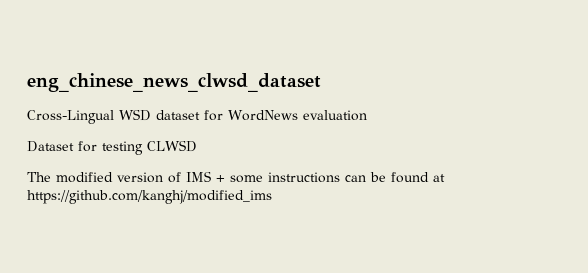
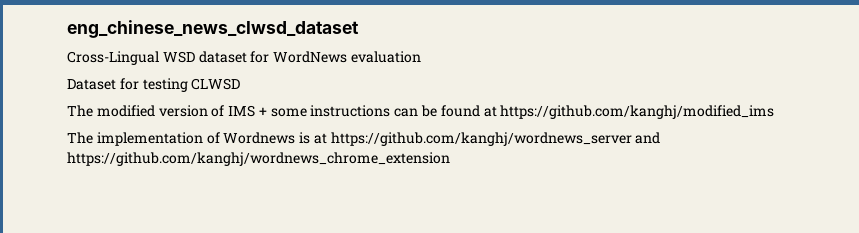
(272, 197) none -> [67,132,661,146] [67,152,450,166] // The implementation of Wordnews is at https://github.com/kanghj/wordnews_server and https://github.com/kanghj/wordnews_chrome_extension

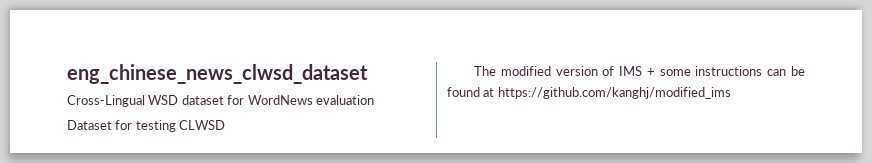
[67,132,661,146] [67,152,450,166] // The implementation of Wordnews is at https://github.com/kanghj/wordnews_server and https://github.com/kanghj/wordnews_chrome_extension -> (731, 93) none

